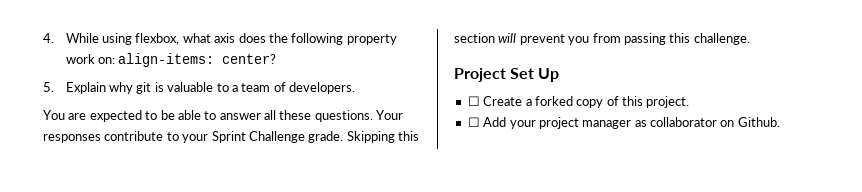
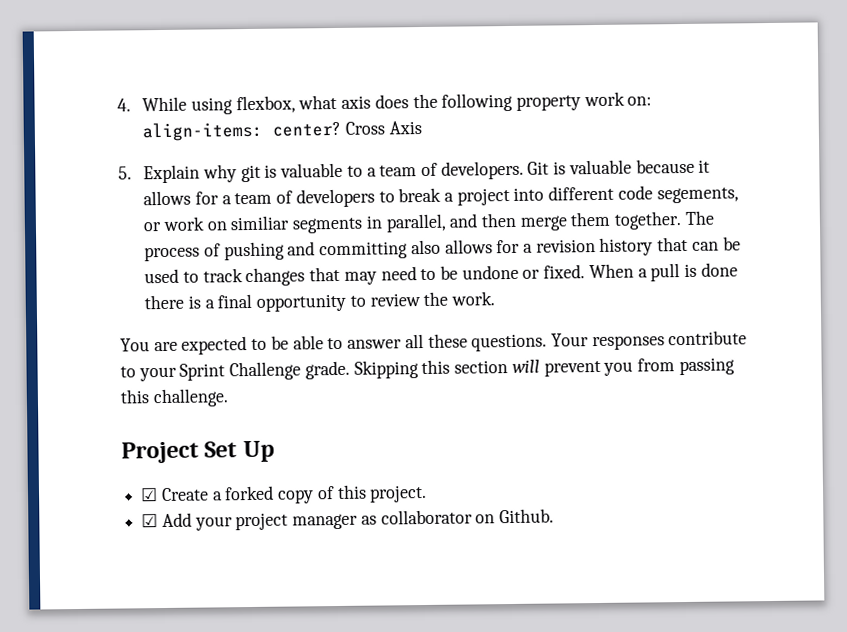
(277, 59) none -> [344,121,422,135] Cross Axis
(356, 88) none -> [527,158,711,175] [143,185,739,208] [143,210,714,234] [144,236,741,262] [144,262,738,287] [144,291,496,312] Git is valuable because it allows for a team of developers to break a project into different code segements, or work on similiar segments in parallel, and then merge them together. The process of pushing and committing also allows for a revision history that can be used to track changes that may need to be undone or fixed. When a pull is done there is a final opportunity to review the work.
[467,96,480,106] ☐ -> [140,487,159,502] ☑
[467,117,480,127] ☐ -> [141,513,159,528] ☑

